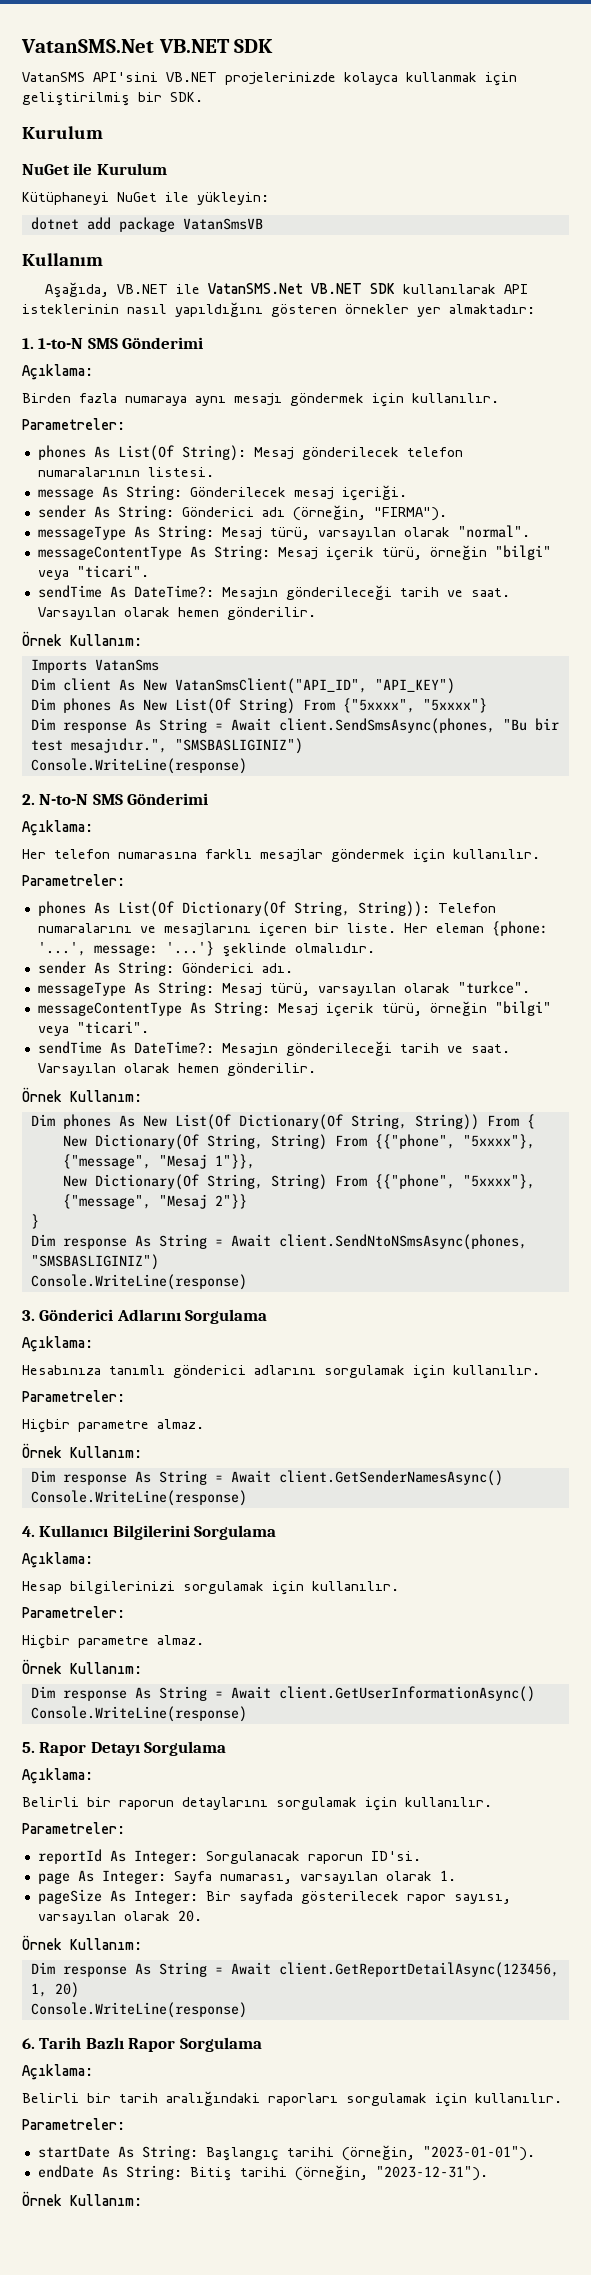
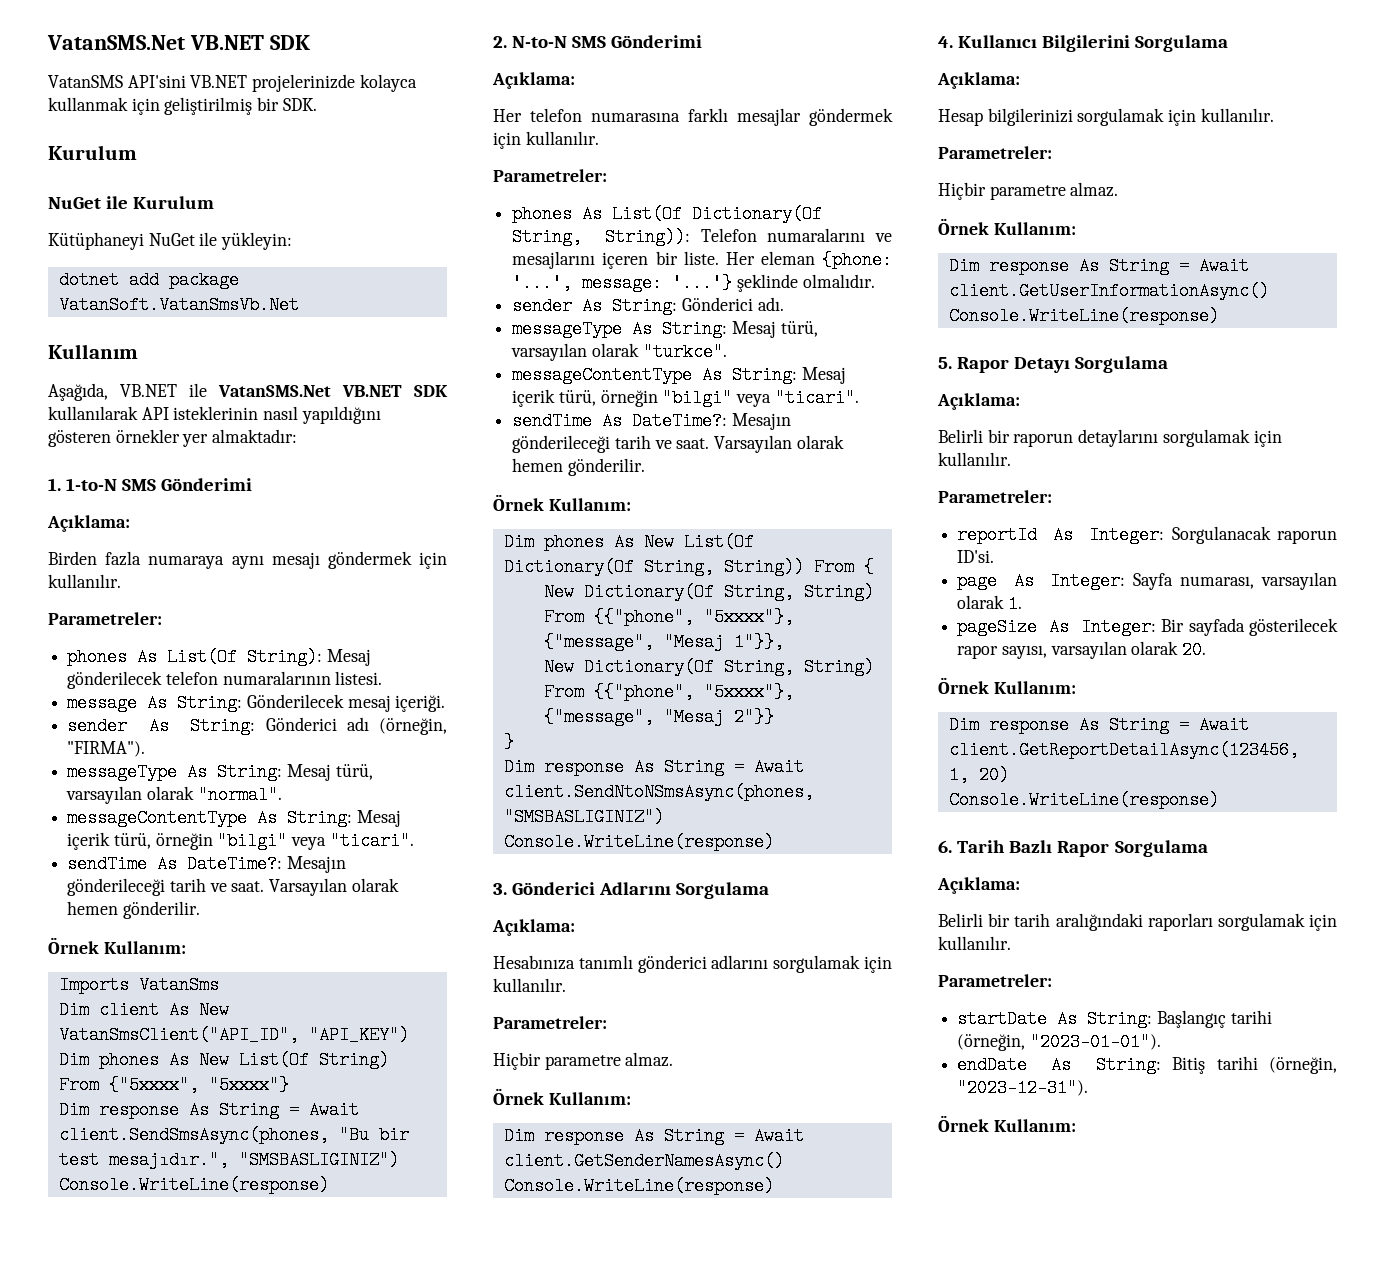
[182,218,263,230] VatanSmsVB -> [58,296,299,314] VatanSoft.VatanSmsVb.Net

